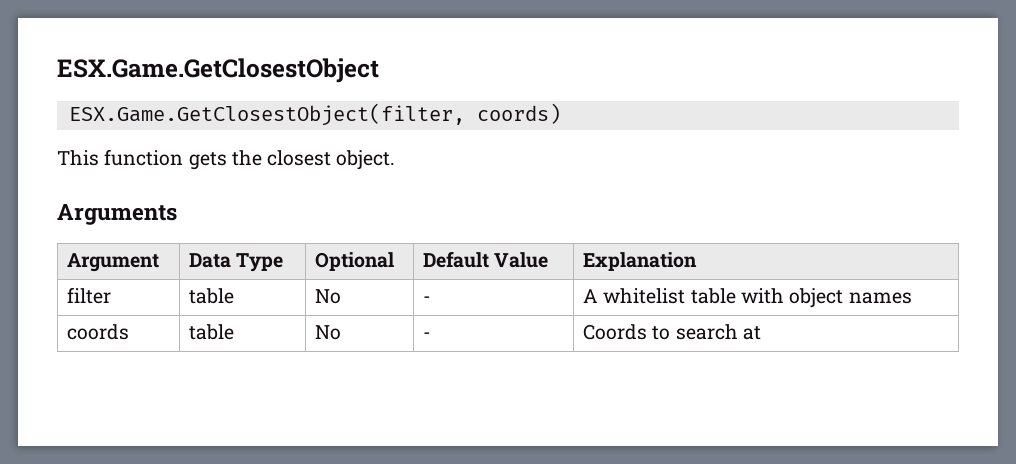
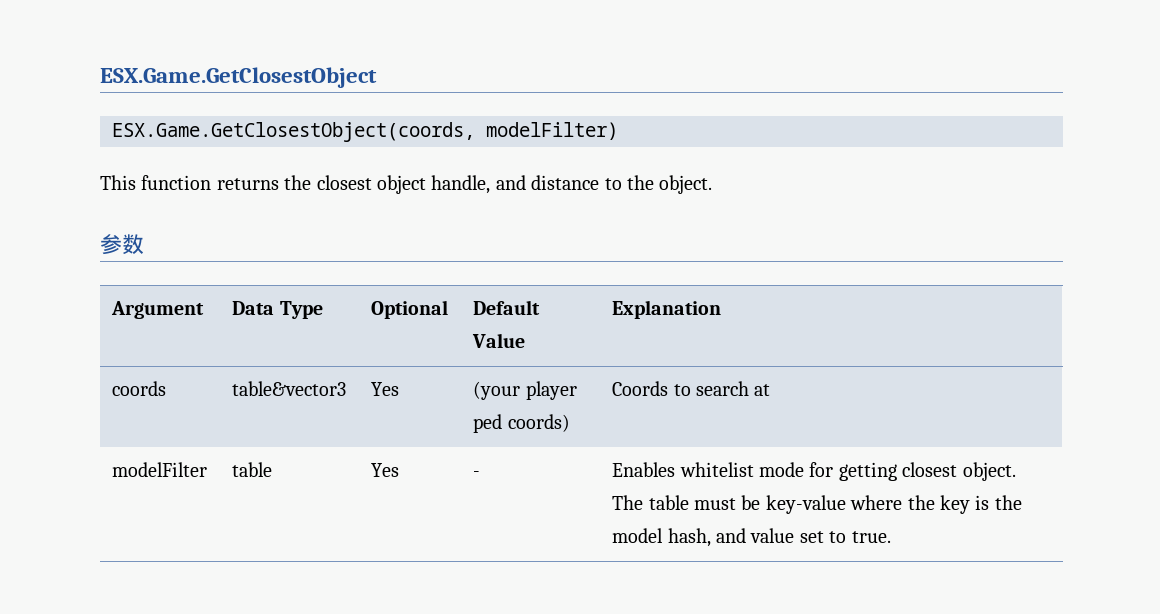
[68,103,561,126] ESX.Game.GetClosestObject(filter, coords) -> [112,122,618,142] ESX.Game.GetClosestObject(coords, modelFilter)
[188,152,227,170] gets -> [216,178,279,190] returns
(332, 158) none -> [377,175,654,194] object handle, and distance to the
[57,204,177,225] Arguments -> [100,234,144,255] 参数
[67,287,112,304] [189,288,235,304] [315,289,342,304] [423,296,432,303] [583,288,912,308] [67,324,130,340] [189,324,235,340] [315,325,342,340] [423,332,432,339] [583,324,762,340] filter | table | No | - | A whitelist table with object names // coords | table | No | - | Coords to search at -> [112,381,167,396] [232,381,347,396] [371,382,400,396] [473,381,577,400] [473,414,570,433] [612,381,771,396] [112,462,208,477] [232,462,273,477] [371,463,400,477] [473,471,481,477] [612,462,1016,481] [612,495,1022,514] [612,528,891,547] coords | table&vector3 | Yes | (your player ped coords) | Coords to search at // modelFilter | table | Yes | - | Enables whitelist mode for getting closest object. The table must be key-value where the key is the model hash, and value set to true.

